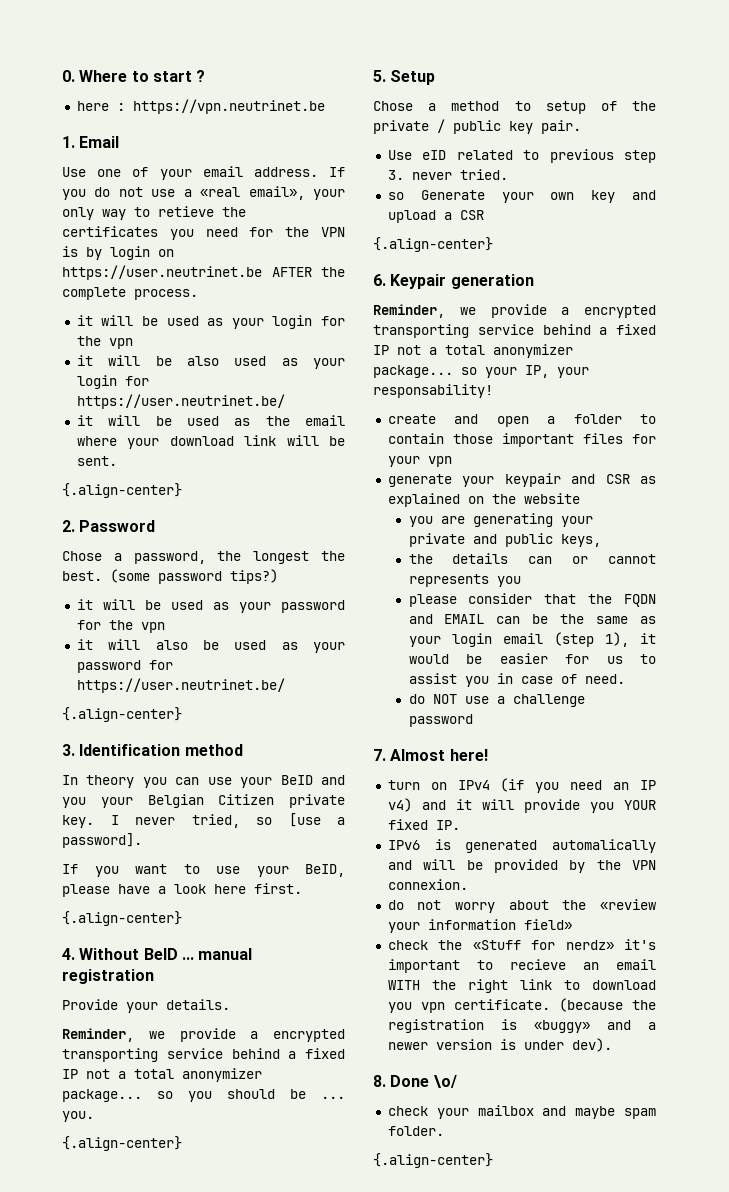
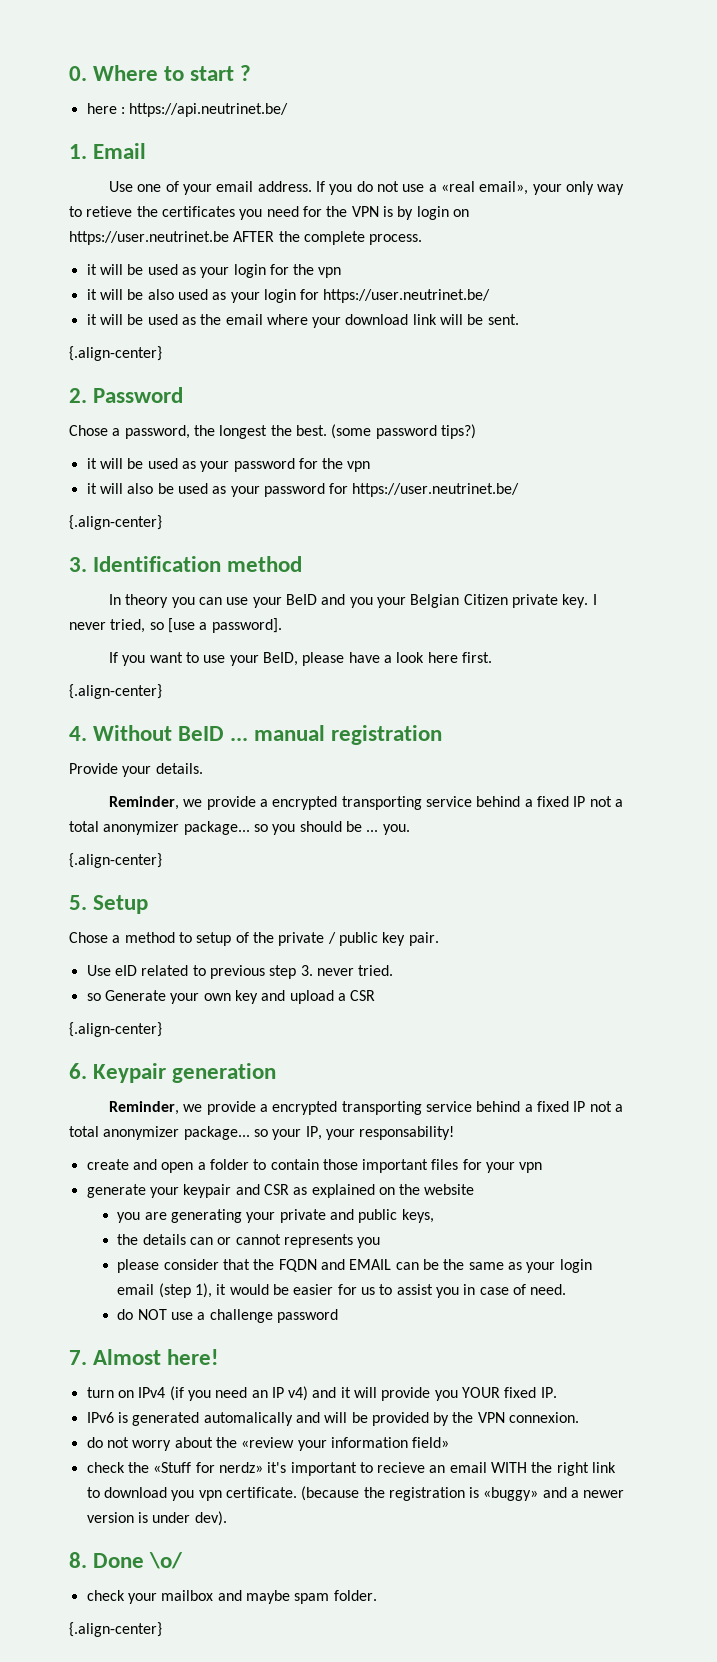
[132,99,325,114] https://vpn.neutrinet.be -> [129,103,289,117] https://api.neutrinet.be/

